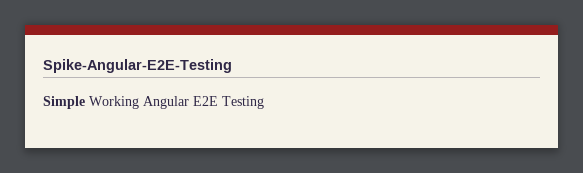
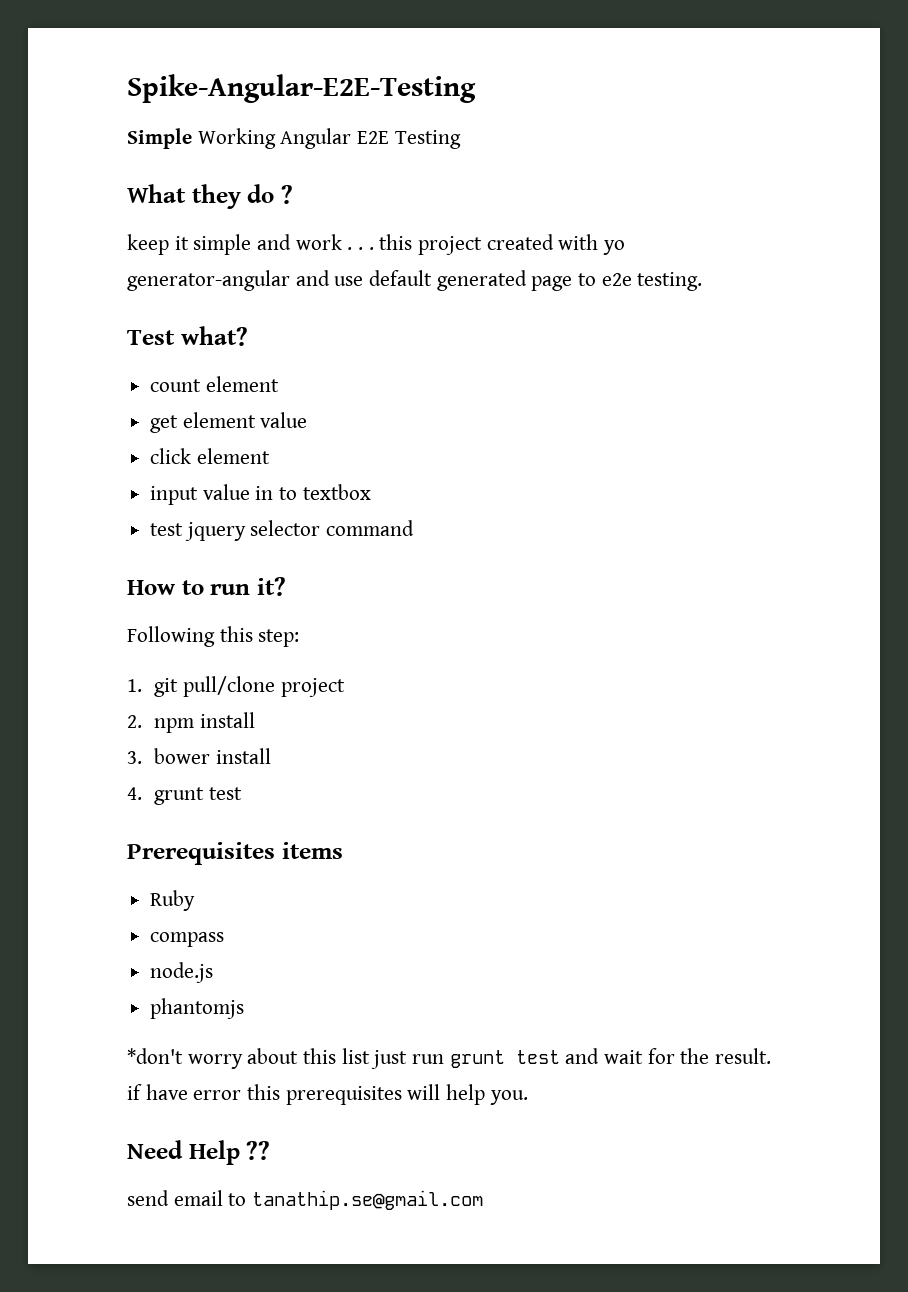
(264, 102) none -> [127,184,293,209] [127,234,626,255] [127,270,703,291] [127,326,248,346] [150,376,279,392] [150,412,308,433] [150,448,270,464] [150,484,371,505] [150,520,415,541] [127,577,286,596] [127,626,300,647] [127,676,345,697] [127,712,256,733] [127,748,272,764] [127,787,243,805] [127,842,343,865] [150,890,196,911] [150,932,225,947] [150,962,214,983] [150,998,245,1019] [127,1048,772,1069] [127,1084,528,1105] [127,1140,271,1165] [127,1190,484,1210] // What they do ? // keep it simple and work . . . this project created with yo generator-angular and use default generated page to e2e testing. // Test what? // count element // get element value // click element // input value in to textbox // test jquery selector command // How to run it? // Following this step: // 1. git pull/clone project // 2. npm install // 3. bower install // 4. grunt test // Prerequisites items // Ruby // compass // node.js // phantomjs // *don't worry about this list just run grunt test and wait for the result. if have error this prerequisites will help you. // Need Help ?? // send email to tanathip.se@gmail.com

